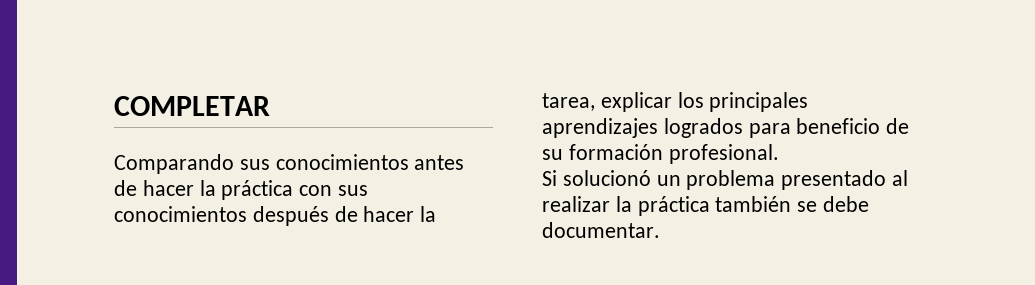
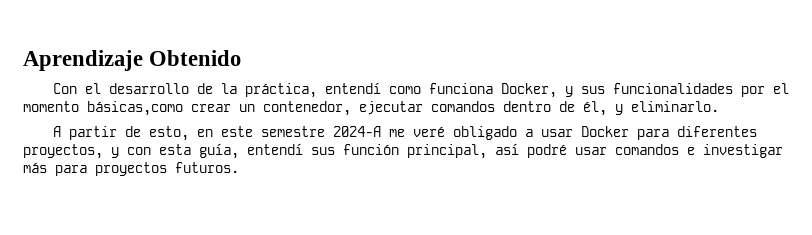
[114,96,270,116] [114,154,465,174] [114,180,369,200] [114,206,437,226] [542,92,809,112] [542,118,910,138] [542,144,779,164] [542,170,909,190] [542,196,870,216] [542,222,660,238] COMPLETAR // Comparando sus conocimientos antes de hacer la práctica con sus conocimientos después de hacer la tarea, explicar los principales aprendizajes logrados para beneficio de su formación profesional. // Si solucionó un problema presentado al realizar la práctica también se debe documentar. -> [23,50,242,71] [52,82,789,98] [23,101,719,116] [52,126,757,141] [23,143,783,159] [23,162,239,176] Aprendizaje Obtenido // Con el desarrollo de la práctica, entendí como funciona Docker, y sus funcionalidades por el momento básicas,como crear un contenedor, ejecutar comandos dentro de él, y eliminarlo. // A partir de esto, en este semestre 2024-A me veré obligado a usar Docker para diferentes proyectos, y con esta guía, entendí sus función principal, así podré usar comandos e investigar más para proyectos futuros.

